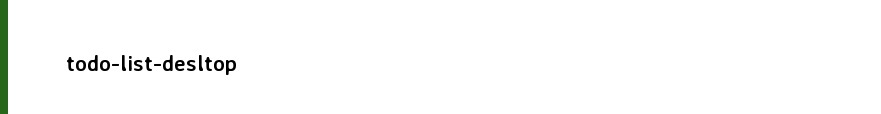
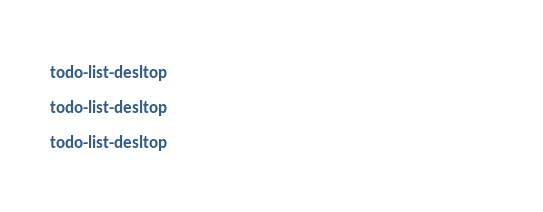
[66,55,237,75] todo-list-desltop -> [50,65,167,81] [50,100,167,116] [50,135,167,151] todo-list-desltop // todo-list-desltop // todo-list-desltop

